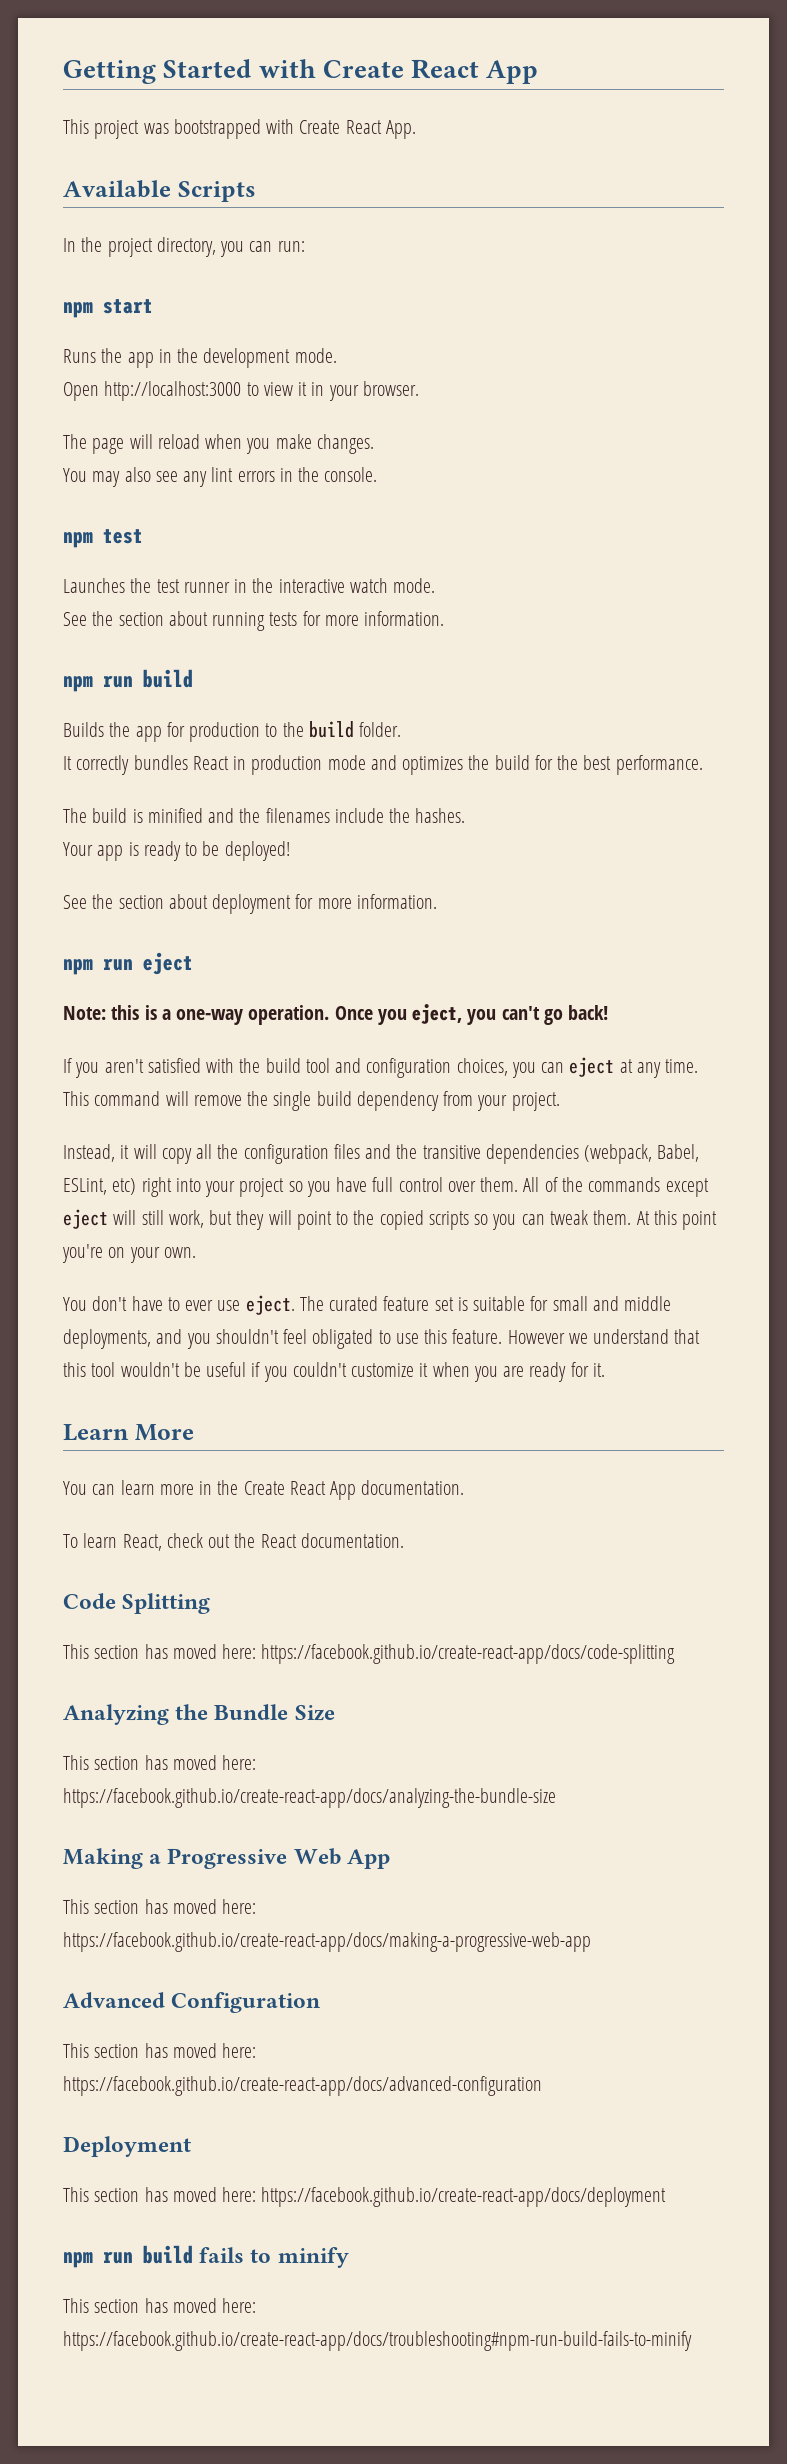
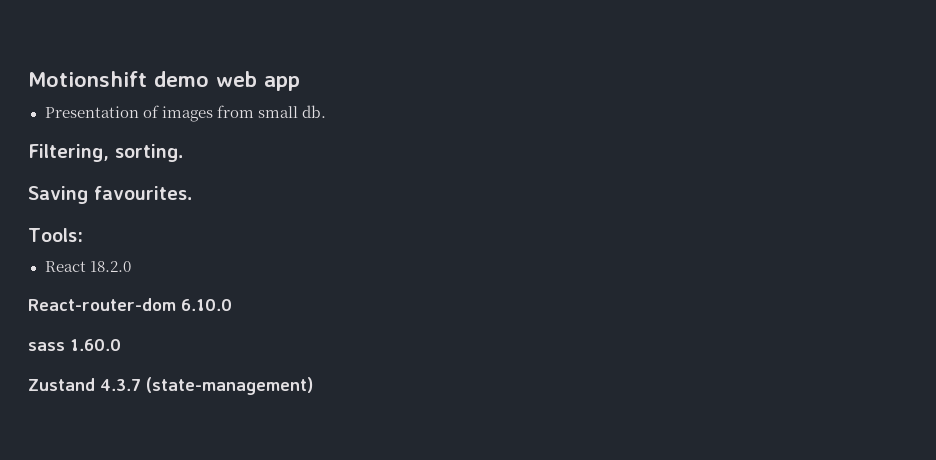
[63,59,539,84] [63,119,416,139] [63,180,256,202] [63,237,305,257] [63,299,153,318] [63,348,337,368] [63,381,419,401] [63,434,374,454] [63,467,378,487] [63,529,143,548] [63,578,436,593] [63,611,445,631] [63,669,193,692] [63,721,402,742] [63,755,703,775] [63,808,466,823] [63,841,290,861] [63,894,437,914] [63,952,193,975] [63,1004,609,1025] [63,1057,699,1078] [63,1091,560,1111] [63,1144,700,1164] [63,1177,709,1197] [63,1209,718,1230] [62,1244,196,1263] [63,1295,672,1315] [63,1329,701,1349] [63,1362,605,1382] [63,1424,194,1441] [63,1480,465,1500] [63,1533,404,1551] [63,1593,211,1614] [63,1644,676,1664] [63,1704,335,1725] [63,1755,257,1770] [63,1788,556,1808] [63,1848,390,1869] [63,1899,257,1914] [63,1932,591,1952] [63,1992,321,2013] [63,2043,257,2058] [63,2076,542,2096] [63,2136,191,2157] [63,2187,667,2207] [63,2245,349,2268] [63,2298,257,2313] [63,2331,692,2351] Getting Started with Create React App // This project was bootstrapped with Create React App. // Available Scripts // In the project directory, you can run: // npm start // Runs the app in the development mode. // Open http://localhost:3000 to view it in your browser. // The page will reload when you make changes. // You may also see any lint errors in the console. // npm test // Launches the test runner in the interactive watch mode. // See the section about running tests for more information. // npm run build // Builds the app for production to the build folder. // It correctly bundles React in production mode and optimizes the build for the best performance. // The build is minified and the filenames include the hashes. // Your app is ready to be deployed! // See the section about deployment for more information. // npm run eject // Note: this is a one-way operation. Once you eject, you can't go back! // If you aren't satisfied with the build tool and configuration choices, you can eject at any time. This command will remove the single build dependency from your project. // Instead, it will copy all the configuration files and the transitive dependencies (webpack, Babel, ESLint, etc) right into your project so you have full control over them. All of the commands except eject will still work, but they will point to the copied scripts so you can tweak them. At this point you're on your own. // You don't have to ever use eject. The curated feature set is suitable for small and middle deployments, and you shouldn't feel obligated to use this feature. However we understand that this tool wouldn't be useful if you couldn't customize it when you are ready for it. // Learn More // You can learn more in the Create React App documentation. // To learn React, check out the React documentation. // Code Splitting // This section has moved here: https://facebook.github.io/create-react-app/docs/code-splitting // Analyzing the Bundle Size // This section has moved here: https://facebook.github.io/create-react-app/docs/analyzing-the-bundle-size // Making a Progressive Web App // This section has moved here: https://facebook.github.io/create-react-app/docs/making-a-progressive-web-app // Advanced Configuration // This section has moved here: https://facebook.github.io/create-react-app/docs/advanced-configuration // Deployment // This section has moved here: https://facebook.github.io/create-react-app/docs/deployment // npm run build fails to minify // This section has moved here: https://facebook.github.io/create-react-app/docs/troubleshooting#npm-run-build-fails-to-minify -> [28,71,300,91] [44,105,326,122] [28,144,184,162] [28,186,193,204] [28,228,83,242] [44,261,131,272] [28,298,232,311] [28,339,121,351] [28,377,313,395] Motionshift demo web app // Presentation of images from small db. // Filtering, sorting. // Saving favourites. // Tools: // React 18.2.0 // React-router-dom 6.10.0 // sass 1.60.0 // Zustand 4.3.7 (state-management)

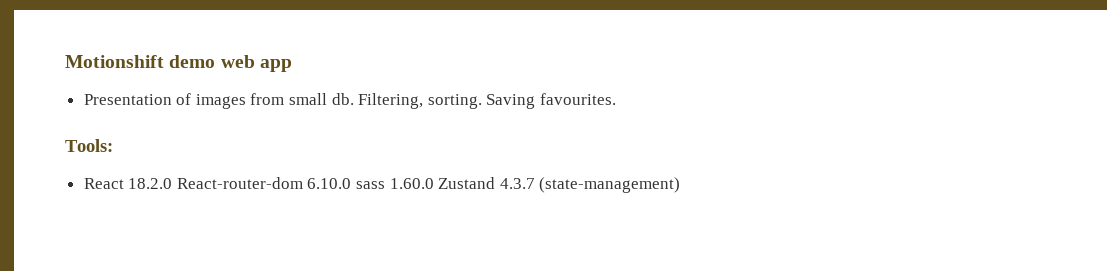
(326, 111) // -> (354, 99) none
(184, 153) // -> (482, 101) none
(131, 266) // -> (173, 183) none
(232, 305) // -> (352, 183) none
(121, 345) // -> (434, 183) none

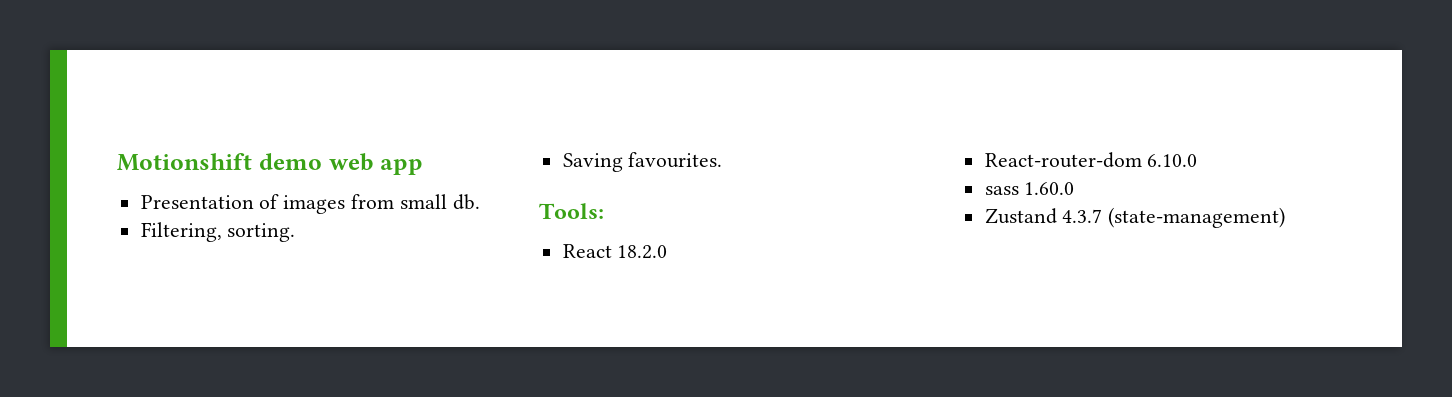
(354, 99) none -> (480, 202) //
(482, 101) none -> (296, 232) //
(173, 183) none -> (668, 252) //
(352, 183) none -> (1198, 160) //
(434, 183) none -> (1075, 188) //

